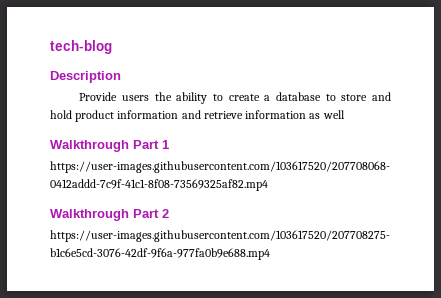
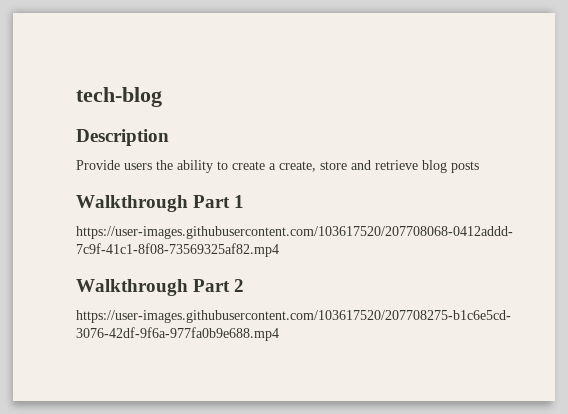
[275,92,392,101] [50,110,345,122] database to store and hold product information and retrieve information as well -> [279,160,479,173] create, store and retrieve blog posts

